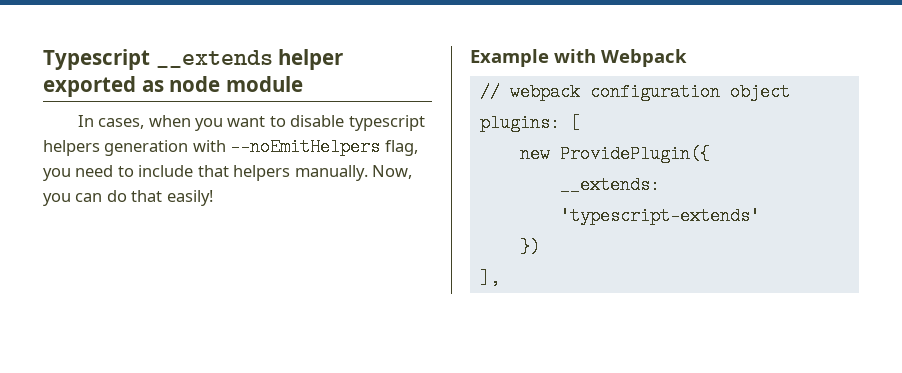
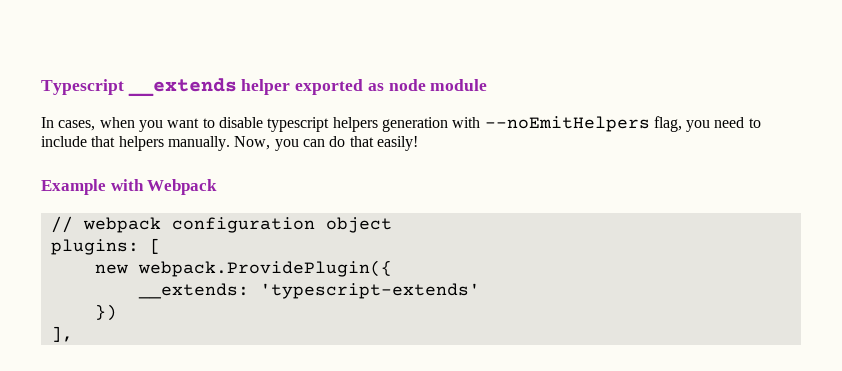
[559,145,710,163] ProvidePlugin({ -> [137,260,392,277] webpack.ProvidePlugin({

